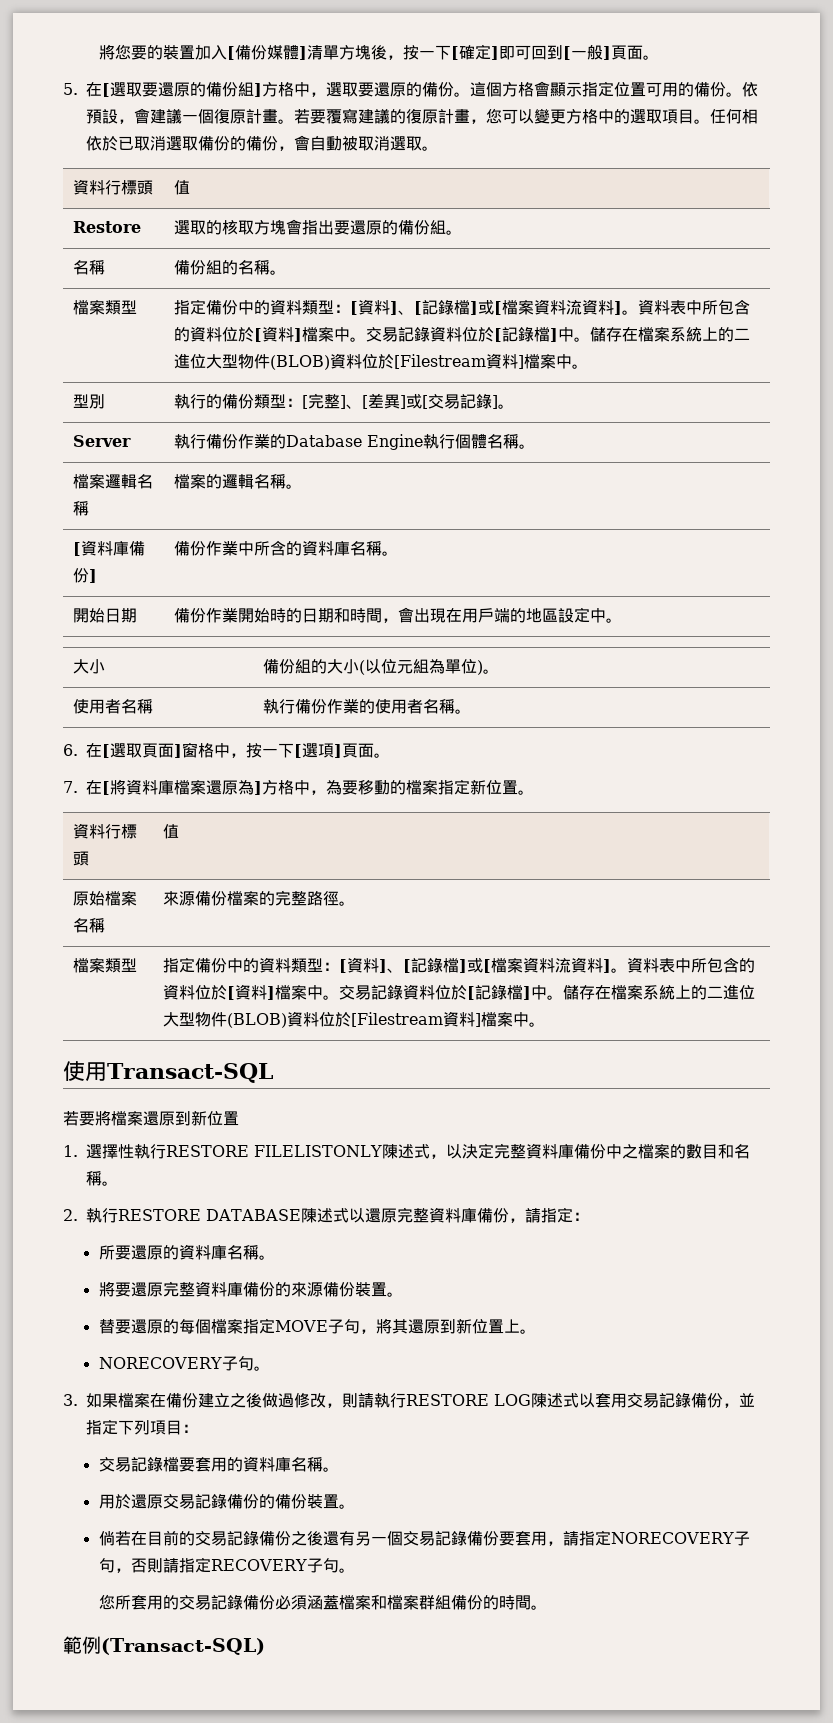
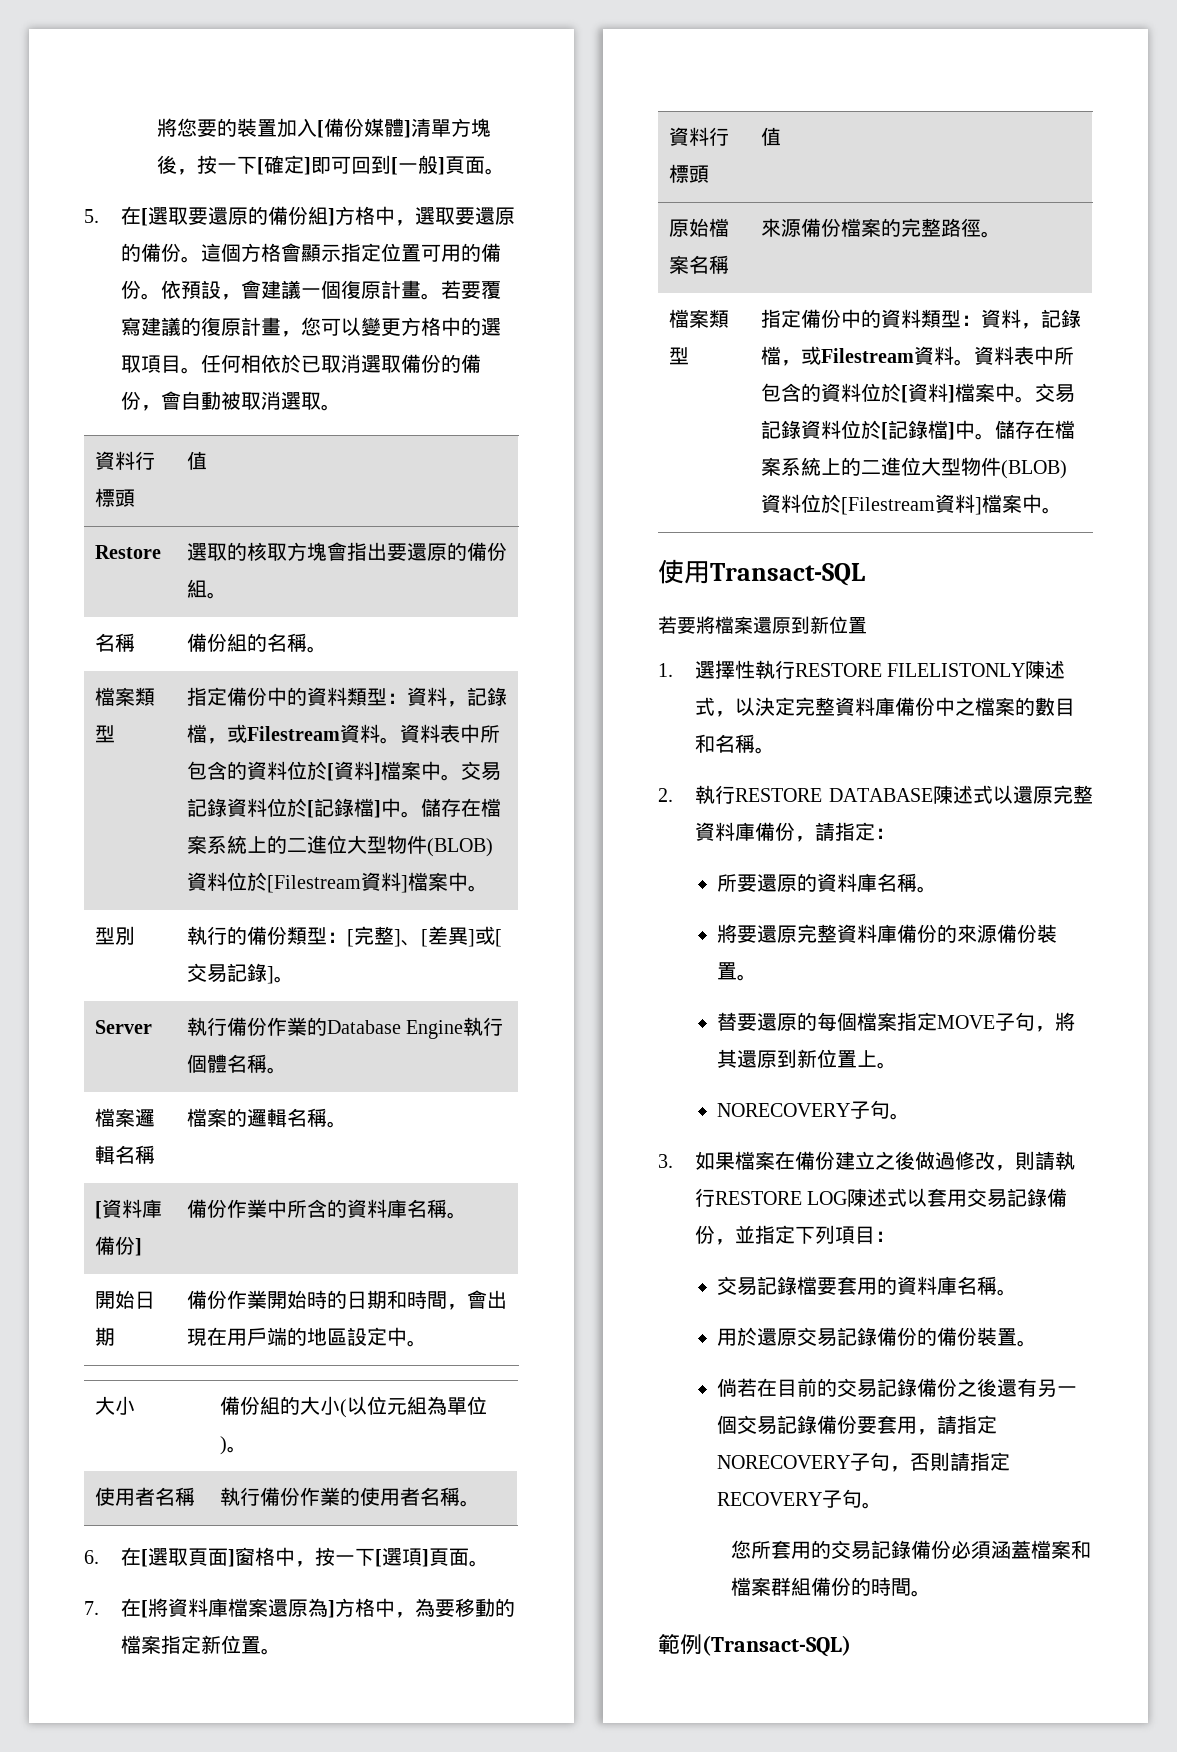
[350,299,623,315] [資料]、[記錄檔]或[檔案資料流資料] -> [406,687,507,707] [186,724,380,744] 資料，記錄檔，或Filestream資料
[339,957,612,973] [資料]、[記錄檔]或[檔案資料流資料] -> [980,309,1081,329] [760,346,954,366] 資料，記錄檔，或Filestream資料

